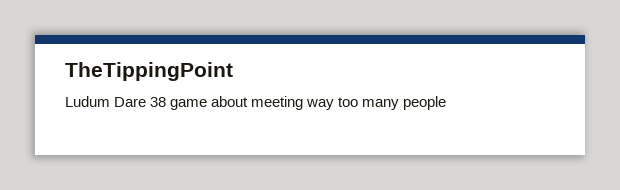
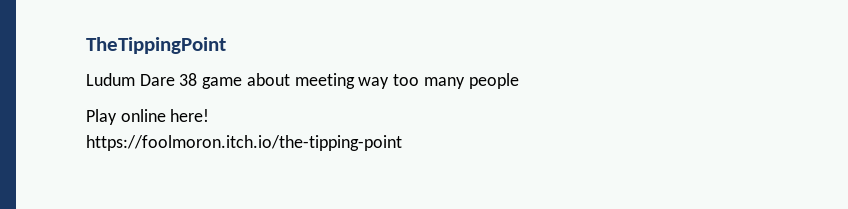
(447, 103) none -> [86,109,210,125] [86,135,402,151] // Play online here! // https://foolmoron.itch.io/the-tipping-point

